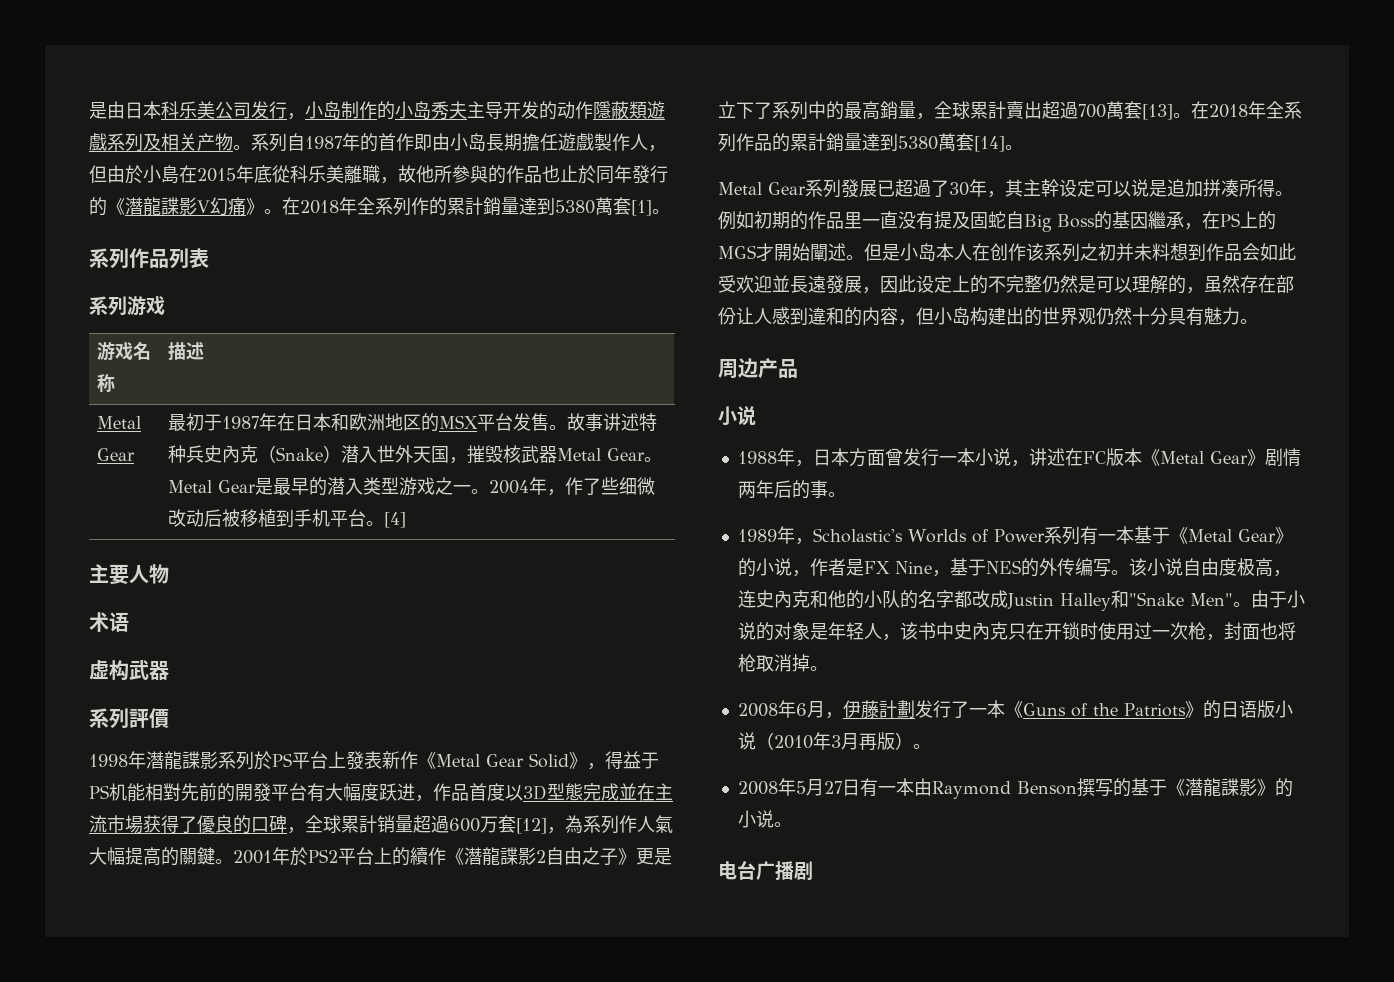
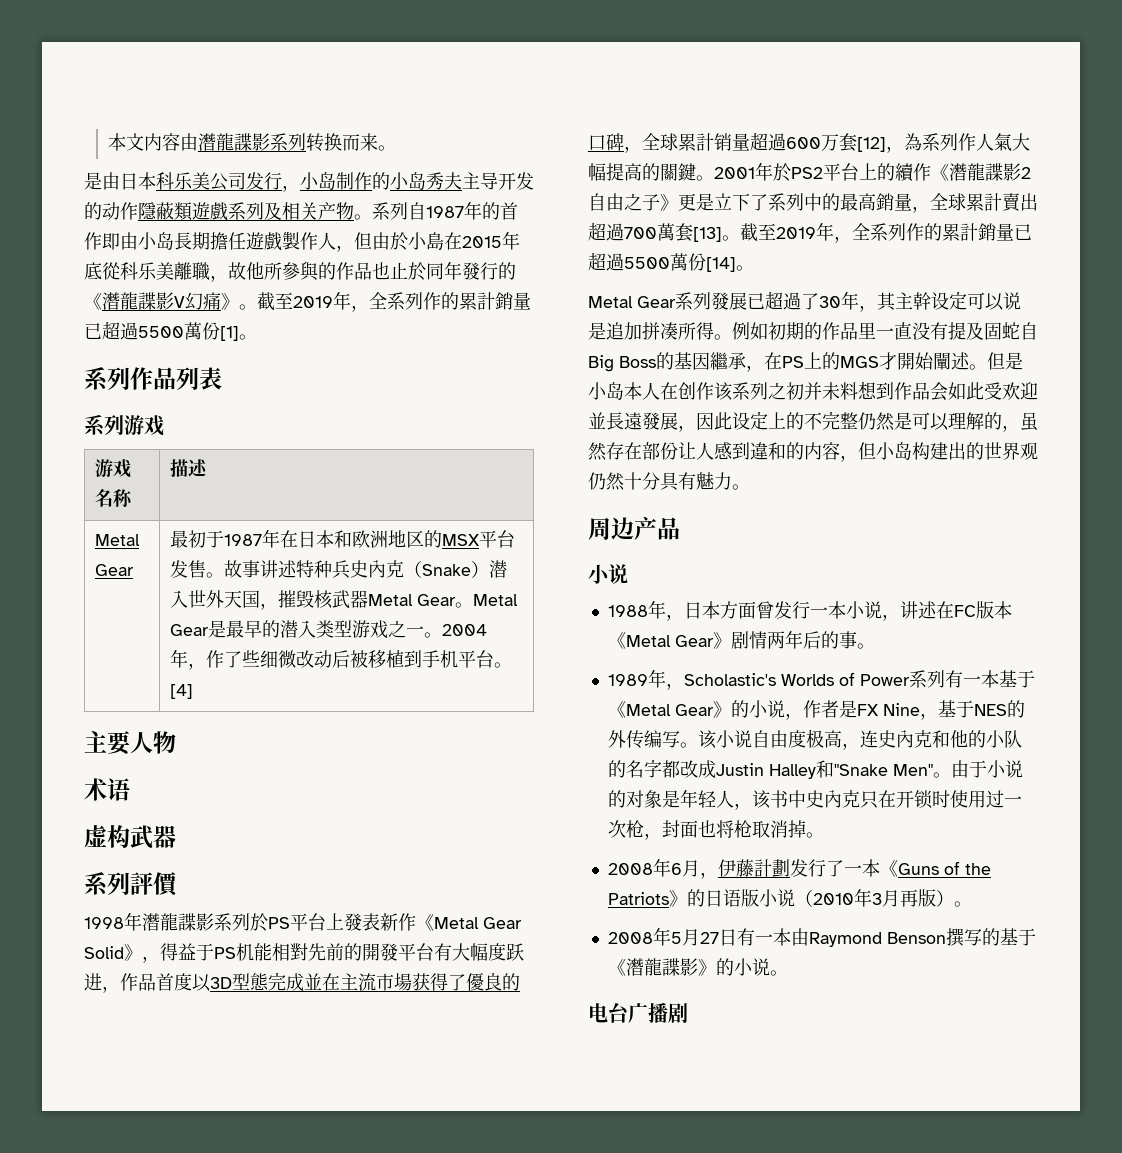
(89, 110) none -> [108,133,397,152] 本文内容由潛龍諜影系列转换而来。 //
[282,197,631,216] 在2018年全系列作的累計銷量達到5380萬套 -> [257,291,531,312] [84,321,220,340] 截至2019年，全系列作的累計銷量已超過5500萬份
[1191,101,1302,119] [718,133,974,152] 在2018年全系列作品的累計銷量達到5380萬套 -> [740,222,1032,243] [588,252,706,271] 截至2019年，全系列作的累計銷量已超過5500萬份

